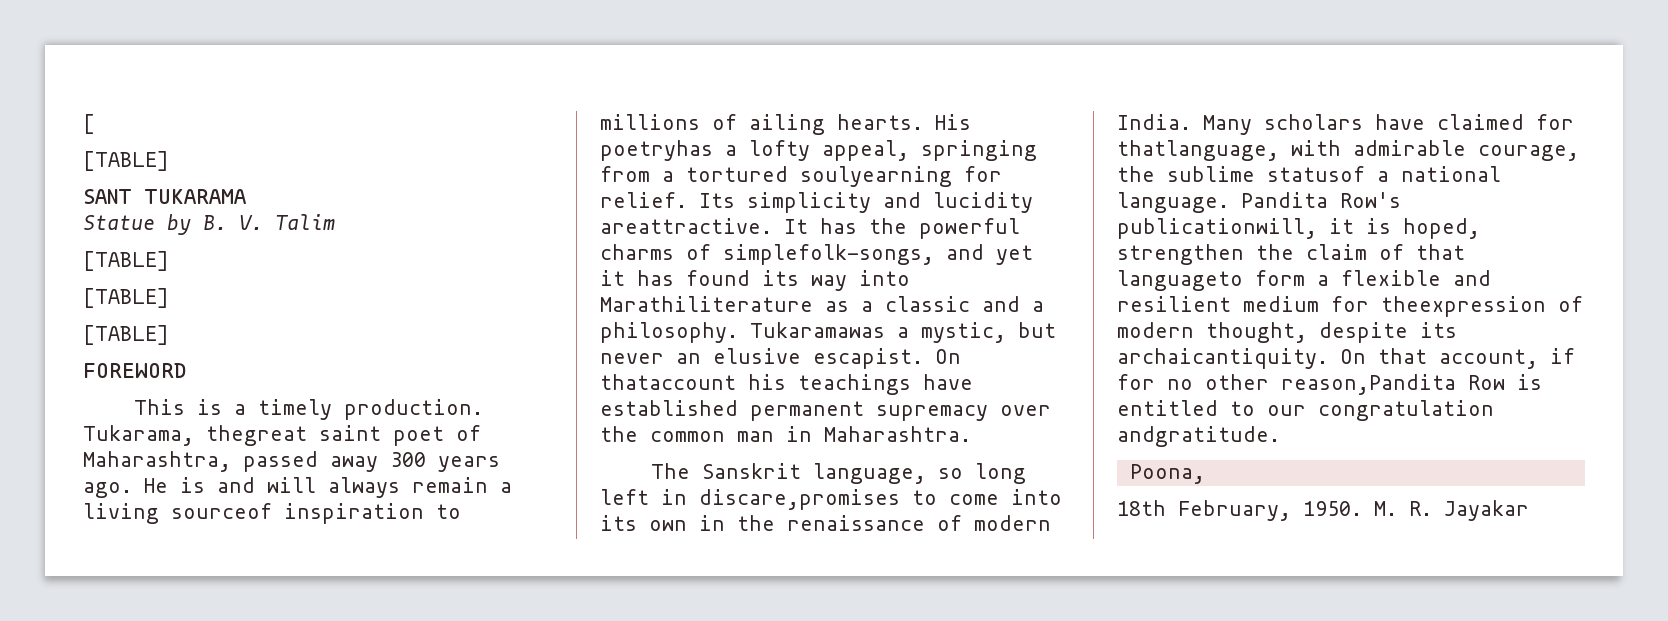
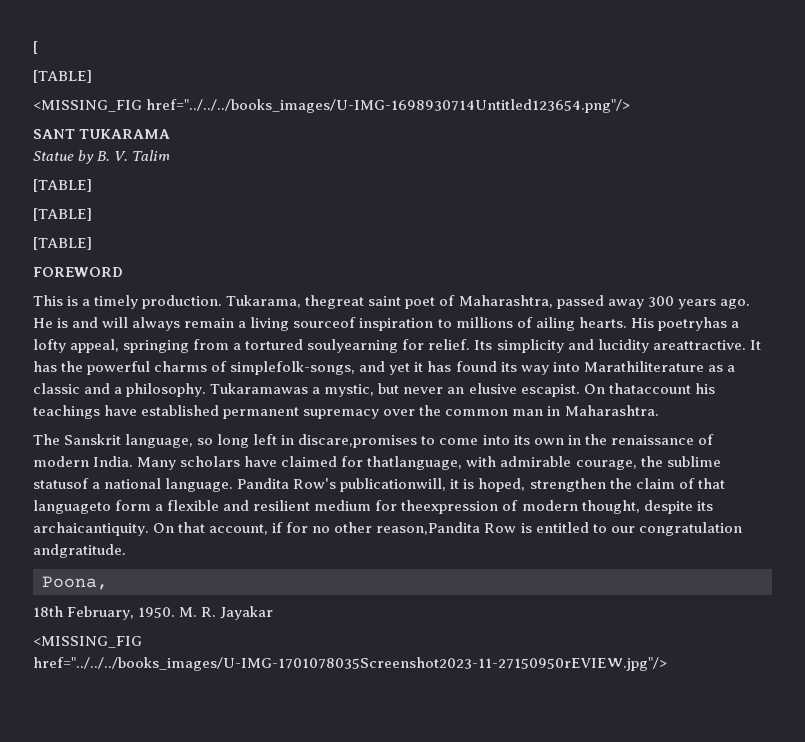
(169, 161) none -> [33,99,631,113] // <MISSING_FIG href="../../../books_images/U-IMG-1698930714Untitled123654.png"/>
(1529, 510) none -> [33,636,142,648] [33,657,667,671] // <MISSING_FIG href="../../../books_images/U-IMG-1701078035Screenshot2023-11-27150950rEVIEW.jpg"/>

